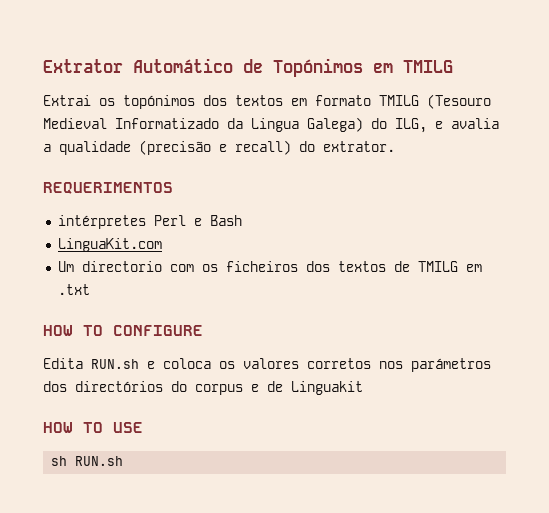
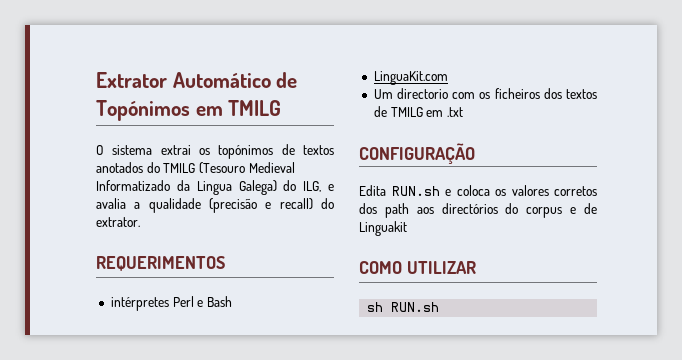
[43,95,371,109] Extrai os topónimos dos textos em formato -> [96,144,334,159] [96,162,160,173] O sistema extrai os topónimos de textos anotados do
[43,325,203,336] HOW TO CONFIGURE -> [359,143,475,164] CONFIGURAÇÃO
[379,358,491,372] [43,381,67,392] nos parámetros dos -> [359,203,434,218] dos path aos
[43,422,143,433] HOW TO USE -> [359,261,476,274] COMO UTILIZAR

